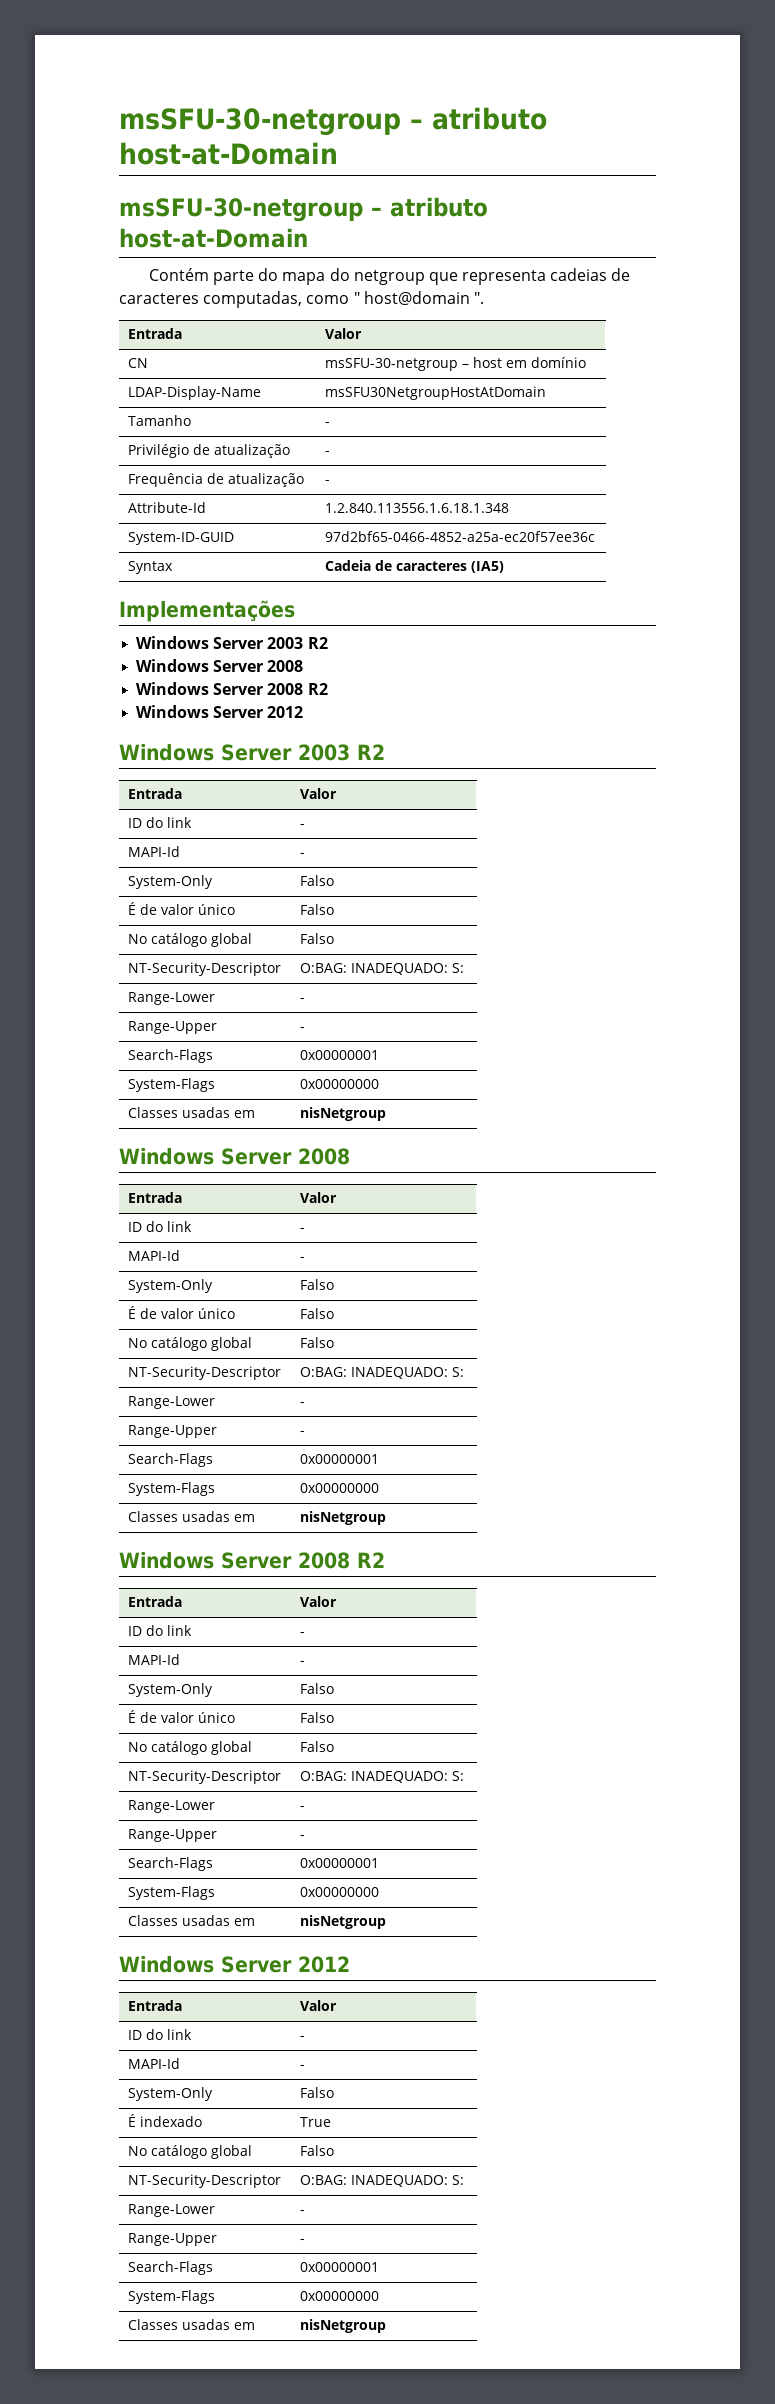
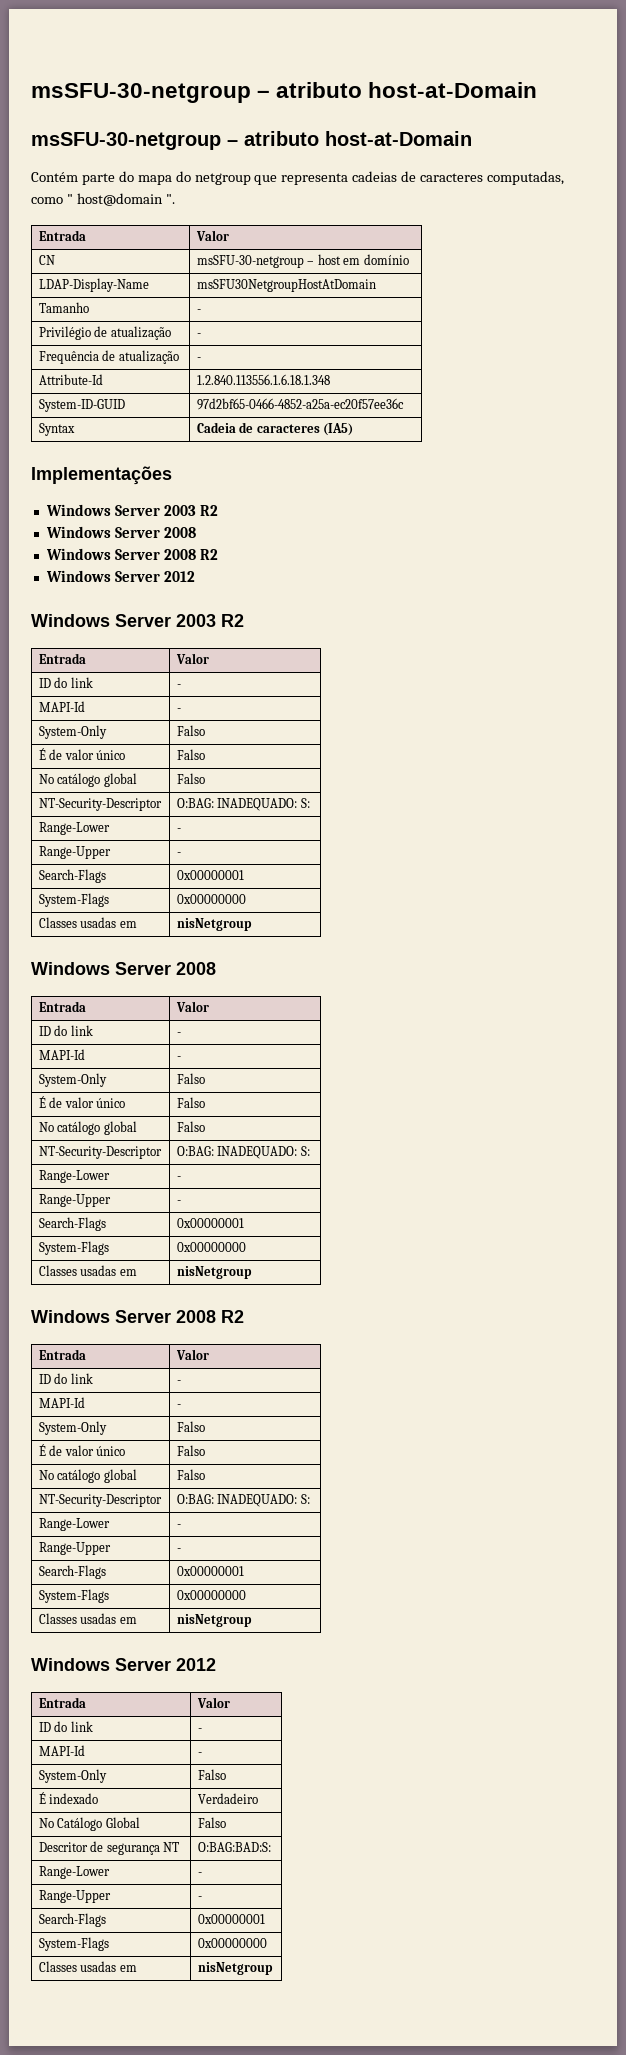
[300,2117,332,2127] [128,2145,253,2159] [300,2145,335,2156] [128,2174,282,2188] [300,2175,465,2187] True // No catálogo global | Falso // NT-Security-Descriptor | O:BAG: INADEQUADO: S: -> [197,1793,258,1804] [38,1817,140,1831] [197,1817,226,1828] [38,1841,180,1855] [197,1842,271,1852] Verdadeiro // No Catálogo Global | Falso // Descritor de segurança NT | O:BAG:BAD:S:

